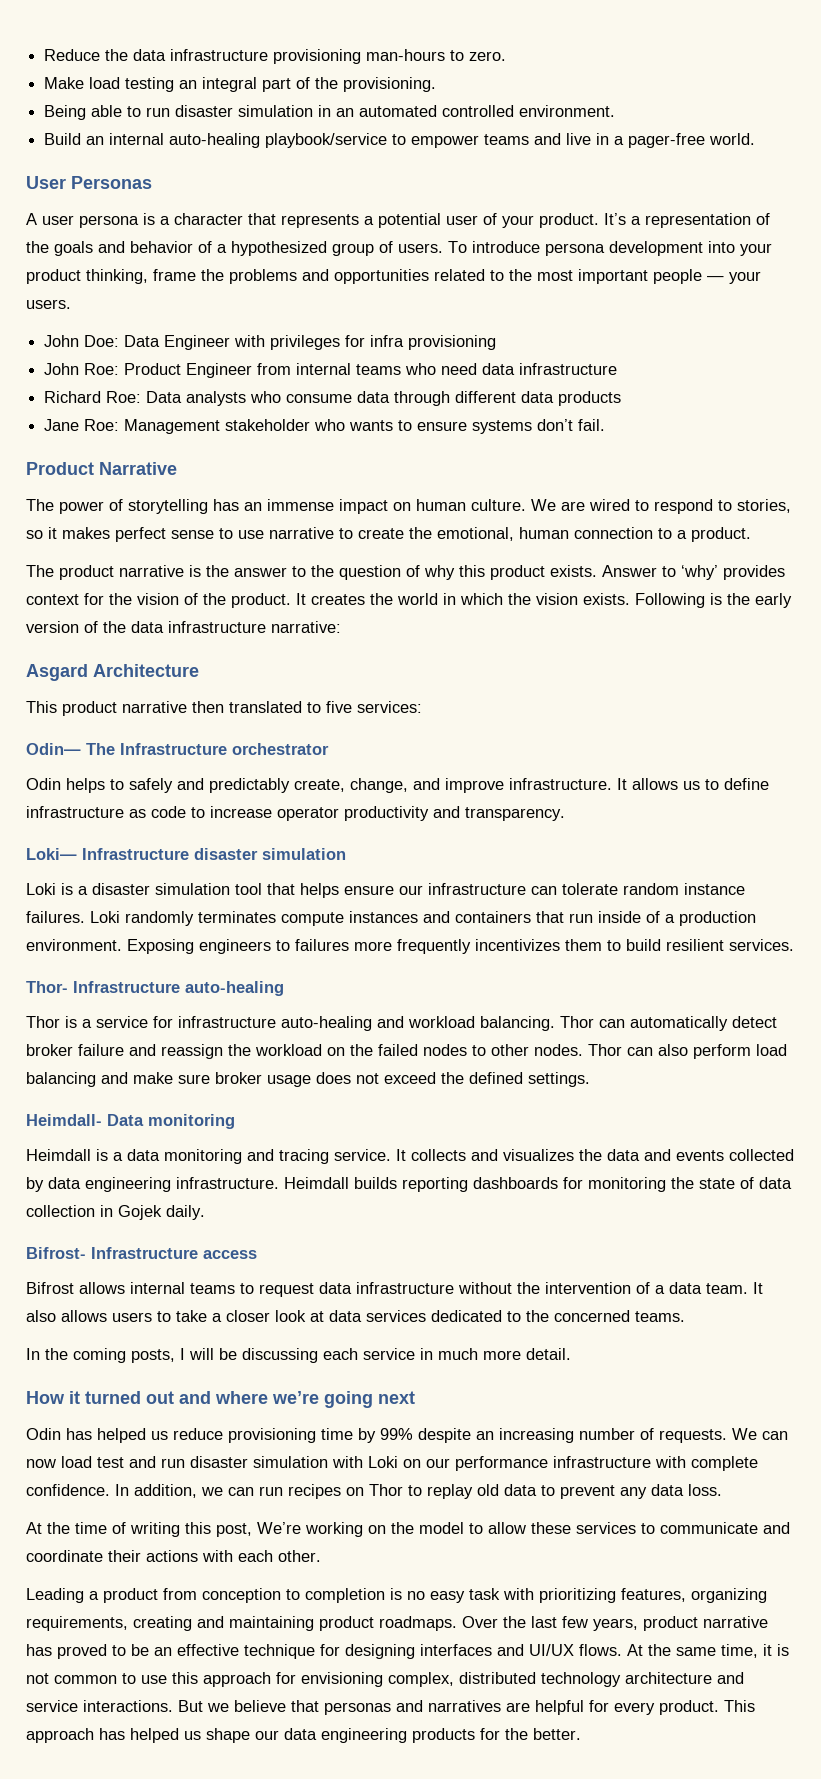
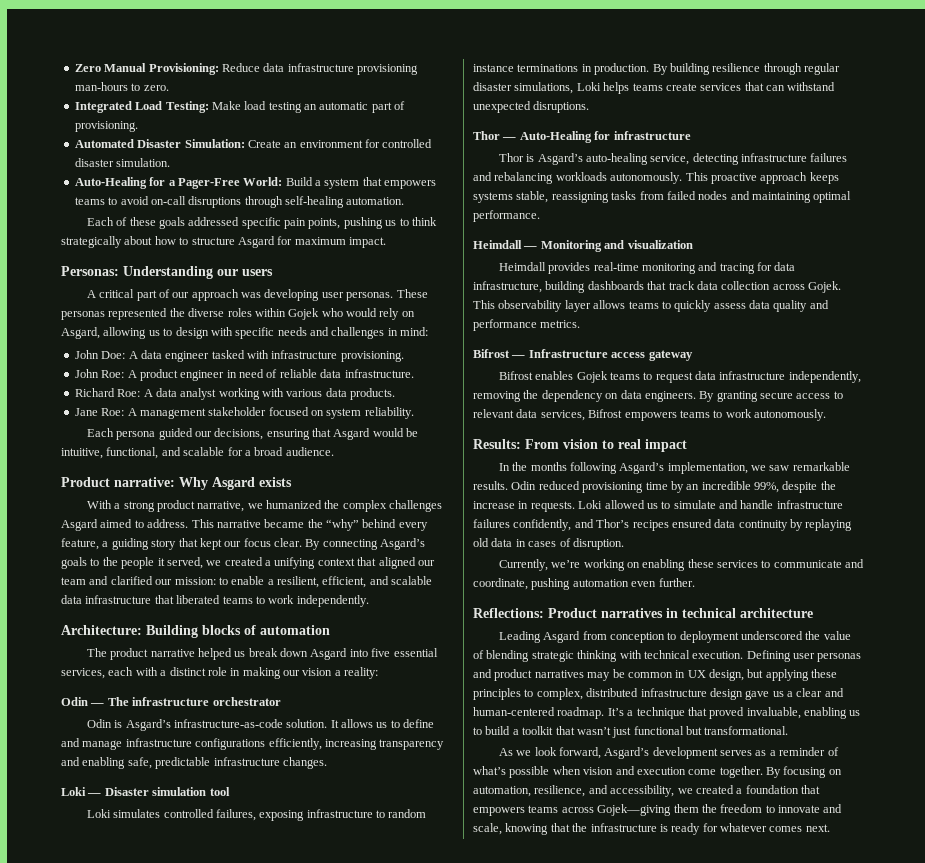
[44,49,129,61] Reduce the -> [74,63,260,75] Zero Manual Provisioning: Reduce
(507, 56) none -> [74,101,209,113] Integrated Load Testing:
[202,77,437,92] [44,105,616,120] [44,133,756,148] [26,176,152,189] [26,213,770,228] [26,241,772,256] [26,269,761,284] [26,299,71,309] [44,335,497,350] [44,363,618,378] [44,391,622,406] [44,419,606,434] [26,462,177,475] [26,499,791,514] [26,527,751,542] [26,565,785,580] [26,593,792,608] [26,621,341,633] [26,664,199,681] [26,701,422,716] [26,743,329,755] [26,778,612,793] integral part of the provisioning. // Being able to run disaster simulation in an automated controlled environment. // Build an internal auto-healing playbook/service to empower teams and live in a pager-free world. // User Personas // A user persona is a character that represents a potential user of your product. It’s a representation of the goals and behavior of a hypothesized group of users. To introduce persona development into your product thinking, frame the problems and opportunities related to the most important people — your users. // John Doe: Data Engineer with privileges for infra provisioning // John Roe: Product Engineer from internal teams who need data infrastructure // Richard Roe: Data analysts who consume data through different data products // Jane Roe: Management stakeholder who wants to ensure systems don’t fail. // Product Narrative // The power of storytelling has an immense impact on human culture. We are wired to respond to stories, so it makes perfect sense to use narrative to create the emotional, human connection to a product. // The product narrative is the answer to the question of why this product exists. Answer to ‘why’ provides context for the vision of the product. It creates the world in which the vision exists. Following is the early version of the data infrastructure narrative: // Asgard Architecture // This product narrative then translated to five services: // Odin— The Infrastructure orchestrator // Odin helps to safely and predictably create, change, and improve infrastructure. -> [319,101,406,113] [74,121,138,132] [74,139,433,148] [74,158,171,167] [74,177,437,189] [74,196,405,208] [86,217,437,229] [61,236,386,248] [61,266,273,279] [86,289,428,301] [61,308,415,320] [61,327,429,339] [74,350,404,362] [74,369,414,381] [74,388,396,400] [74,407,414,419] [86,428,419,440] [61,447,334,459] [61,477,292,490] [86,500,443,512] [61,519,428,531] [61,538,426,550] [61,557,435,569] [61,576,433,588] [61,595,369,607] [61,625,330,638] [86,648,438,660] [61,667,379,679] [61,697,281,706] [86,719,328,731] automatic part of provisioning. // Automated Disaster Simulation: Create an environment for controlled disaster simulation. // Auto-Healing for a Pager-Free World: Build a system that empowers teams to avoid on-call disruptions through self-healing automation. // Each of these goals addressed specific pain points, pushing us to think strategically about how to structure Asgard for maximum impact. // Personas: Understanding our users // A critical part of our approach was developing user personas. These personas represented the diverse roles within Gojek who would rely on Asgard, allowing us to design with specific needs and challenges in mind: // John Doe: A data engineer tasked with infrastructure provisioning. // John Roe: A product engineer in need of reliable data infrastructure. // Richard Roe: A data analyst working with various data products. // Jane Roe: A management stakeholder focused on system reliability. // Each persona guided our decisions, ensuring that Asgard would be intuitive, functional, and scalable for a broad audience. // Product narrative: Why Asgard exists // With a strong product narrative, we humanized the complex challenges Asgard aimed to address. This narrative became the “why” behind every feature, a guiding story that kept our focus clear. By connecting Asgard’s goals to the people it served, we created a unifying context that aligned our team and clarified our mission: to enable a resilient, efficient, and scalable data infrastructure that liberated teams to work independently. // Architecture: Building blocks of automation // The product narrative helped us break down Asgard into five essential services, each with a distinct role in making our vision a reality: // Odin — The infrastructure orchestrator // Odin is Asgard’s infrastructure-as-code solution.
[26,806,565,821] [26,848,346,860] [26,883,745,898] [26,911,756,926] [26,939,794,954] [26,981,284,996] [26,1016,777,1031] [26,1044,787,1059] [26,1072,590,1087] [26,1114,235,1129] [26,1149,794,1164] [26,1177,792,1192] [26,1205,205,1220] [26,1247,86,1259] infrastructure as code to increase operator productivity and transparency. // Loki— Infrastructure disaster simulation // Loki is a disaster simulation tool that helps ensure our infrastructure can tolerate random instance failures. Loki randomly terminates compute instances and containers that run inside of a production environment. Exposing engineers to failures more frequently incentivizes them to build resilient services. // Thor- Infrastructure auto-healing // Thor is a service for infrastructure auto-healing and workload balancing. Thor can automatically detect broker failure and reassign the workload on the failed nodes to other nodes. Thor can also perform load balancing and make sure broker usage does not exceed the defined settings. // Heimdall- Data monitoring // Heimdall is a data monitoring and tracing service. It collects and visualizes the data and events collected by data engineering infrastructure. Heimdall builds reporting dashboards for monitoring the state of data collection in Gojek daily. // Bifrost- -> [61,738,445,750] [61,757,327,769] [61,787,230,796] [86,809,427,821] [473,63,840,75] [473,82,836,94] [473,101,590,113] [473,131,691,143] [498,153,848,165] [473,172,839,184] [473,191,852,203] [473,210,540,222] [473,240,693,252] [498,262,796,274] [473,281,841,293] [473,300,829,312] [473,319,581,331] [473,349,526,358] and manage infrastructure configurations efficiently, increasing transparency and enabling safe, predictable infrastructure changes. // Loki — Disaster simulation tool // Loki simulates controlled failures, exposing infrastructure to random instance terminations in production. By building resilience through regular disaster simulations, Loki helps teams create services that can withstand unexpected disruptions. // Thor — Auto-Healing for infrastructure // Thor is Asgard’s auto-healing service, detecting infrastructure failures and rebalancing workloads autonomously. This proactive approach keeps systems stable, reassigning tasks from failed nodes and maintaining optimal performance. // Heimdall — Monitoring and visualization // Heimdall provides real-time monitoring and tracing for data infrastructure, building dashboards that track data collection across Gojek. This observability layer allows teams to quickly assess data quality and performance metrics. // Bifrost —
[26,1282,185,1294] // Bifrost allows internal -> [648,350,693,361] [498,371,608,383] gateway // Bifrost enables Gojek
[458,1282,763,1294] [26,1310,685,1322] [26,1348,571,1363] [26,1391,415,1408] [26,1428,788,1443] [26,1456,758,1471] [26,1484,722,1499] [26,1522,526,1537] without the intervention of a data team. It also allows users to take a closer look at data services dedicated to the concerned teams. // In the coming posts, I will be discussing each service in much more detail. // How it turned out and where we’re going next // Odin has helped us reduce provisioning time by 99% despite an increasing number of requests. We can now load test and run disaster simulation with Loki on our performance infrastructure with complete confidence. In addition, we can run recipes on Thor to replay old data to prevent any data loss. // At the time of writing this post, We’re working on the model to allow -> [788,371,861,383] [473,390,843,402] [473,409,826,421] [473,439,687,452] [498,462,850,474] [473,481,836,493] [473,500,843,512] [473,519,853,531] [473,538,624,550] [498,559,686,571] independently, removing the dependency on data engineers. By granting secure access to relevant data services, Bifrost empowers teams to work autonomously. // Results: From vision to real impact // In the months following Asgard’s implementation, we saw remarkable results. Odin reduced provisioning time by an incredible 99%, despite the increase in requests. Loki allowed us to simulate and handle infrastructure failures confidently, and Thor’s recipes ensured data continuity by replaying old data in cases of disruption. // Currently, we’re working on enabling
[26,1550,321,1562] coordinate their actions with each other. -> [473,578,695,590] [473,608,813,618] coordinate, pushing automation even further. // Reflections: Product narratives in technical architecture
[89,1588,158,1603] a product -> [543,631,581,643] Asgard
[305,1588,767,1603] [26,1616,768,1631] [26,1644,789,1659] [26,1672,744,1687] [26,1700,755,1715] [26,1728,581,1743] completion is no easy task with prioritizing features, organizing requirements, creating and maintaining product roadmaps. Over the last few years, product narrative has proved to be an effective technique for designing interfaces and UI/UX flows. At the same time, it is not common to use this approach for envisioning complex, distributed technology architecture and service interactions. But we believe that personas and narratives are helpful for every product. This approach has helped us shape our data engineering products for the better. -> [679,631,851,643] [473,650,862,662] [473,669,838,681] [473,688,844,700] [473,707,861,719] [473,726,789,738] [498,747,839,759] [473,766,842,778] [473,785,820,797] [473,804,843,816] [473,823,830,835] deployment underscored the value of blending strategic thinking with technical execution. Defining user personas and product narratives may be common in UX design, but applying these principles to complex, distributed infrastructure design gave us a clear and human-centered roadmap. It’s a technique that proved invaluable, enabling us to build a toolkit that wasn’t just functional but transformational. // As we look forward, Asgard’s development serves as a reminder of what’s possible when vision and execution come together. By focusing on automation, resilience, and accessibility, we created a foundation that empowers teams across Gojek—giving them the freedom to innovate and scale, knowing that the infrastructure is ready for whatever comes next.

